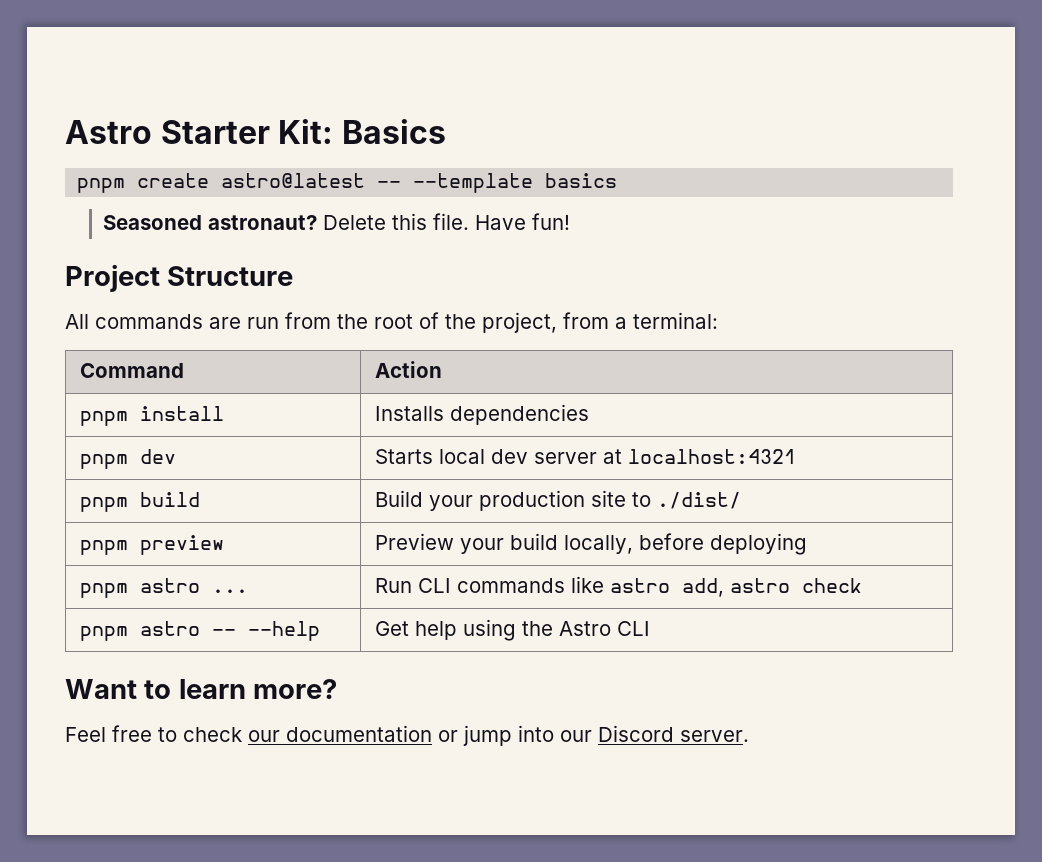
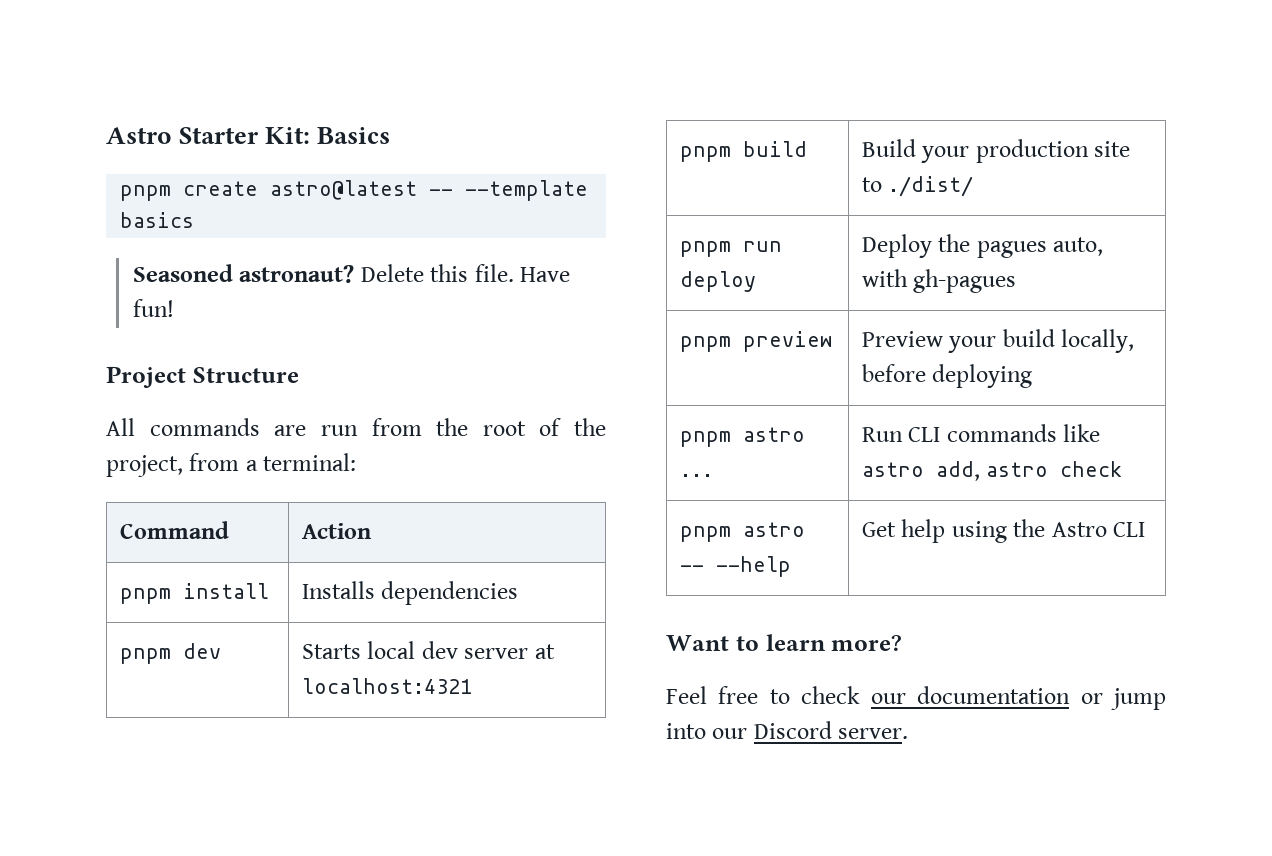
(741, 500) none -> [679,241,782,257] [679,271,756,292] [861,234,1104,258] [861,269,1017,293] // pnpm run deploy | Deploy the pagues auto, with gh-pagues

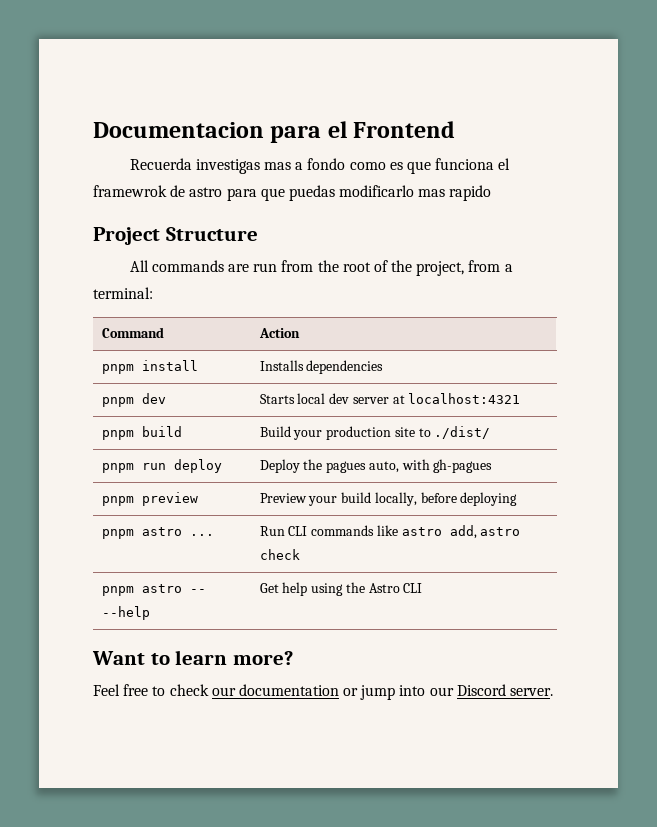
[106,127,391,144] [120,180,589,201] [120,212,195,228] [132,264,571,283] [132,299,174,317] Astro Starter Kit: Basics // pnpm create astro@latest -- --template basics // Seasoned astronaut? Delete this file. Have fun! -> [93,121,456,143] [129,158,511,174] [93,185,492,201] Documentacion para el Frontend // Recuerda investigas mas a fondo como es que funciona el framewrok de astro para que puedas modificarlo mas rapido

